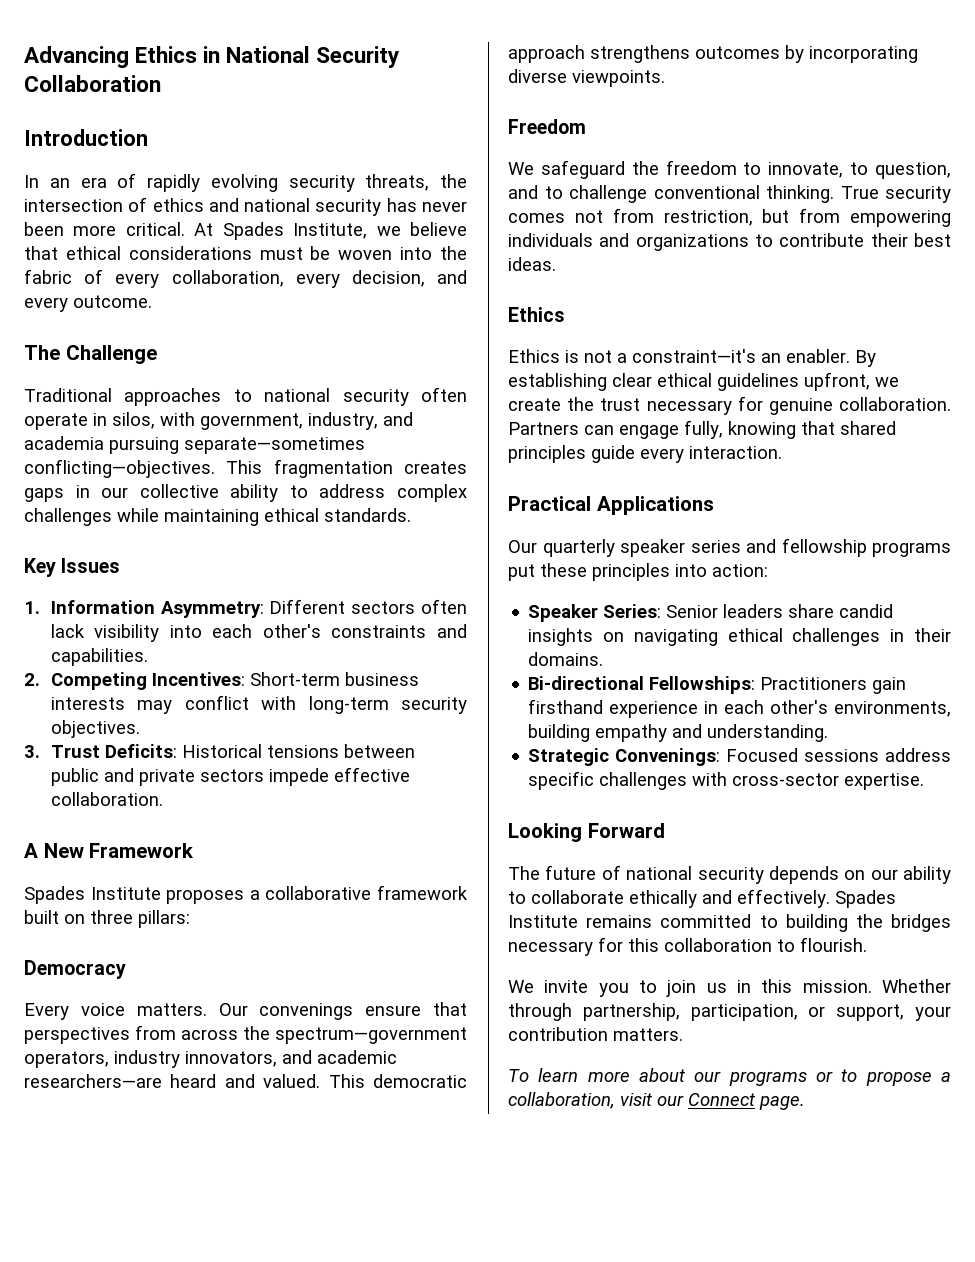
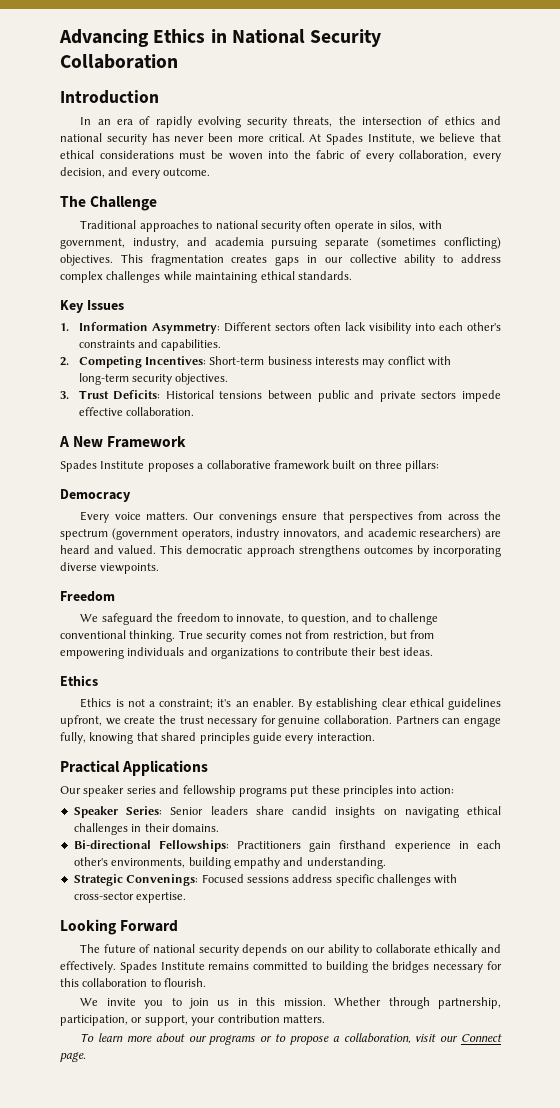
[184,437,365,454] [24,459,215,478] separate—sometimes conflicting—objectives. -> [325,237,501,249] [60,254,113,266] separate (sometimes conflicting) objectives.
[275,1027,467,1044] spectrum—government -> [60,528,178,540] spectrum (government
[24,1074,162,1088] researchers—are -> [419,528,501,540] researchers) are
[632,349,756,363] constraint—it's -> [159,699,232,709] constraint; it's
[542,539,615,557] quarterly -> (81, 790) none

